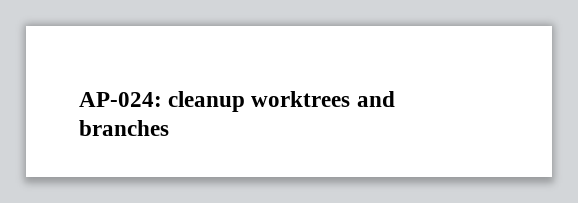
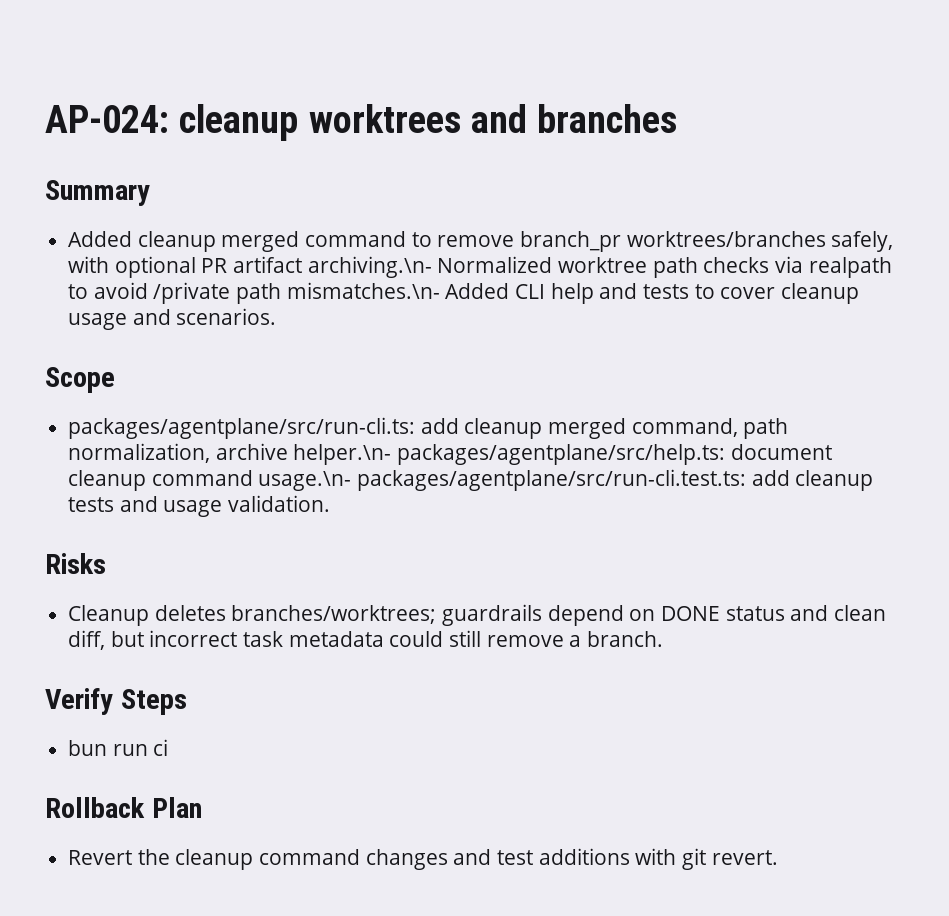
(169, 128) none -> [45,180,150,206] [68,231,894,252] [68,256,892,278] [68,282,860,304] [68,308,277,330] [45,367,115,393] [68,417,789,439] [68,443,832,465] [68,469,874,491] [68,495,331,517] [45,553,106,574] [68,604,887,626] [68,630,664,650] [45,688,187,715] [68,739,169,756] [45,797,202,818] [68,848,778,870] // Summary // Added cleanup merged command to remove branch_pr worktrees/branches safely, with optional PR artifact archiving.\n- Normalized worktree path checks via realpath to avoid /private path mismatches.\n- Added CLI help and tests to cover cleanup usage and scenarios. // Scope // packages/agentplane/src/run-cli.ts: add cleanup merged command, path normalization, archive helper.\n- packages/agentplane/src/help.ts: document cleanup command usage.\n- packages/agentplane/src/run-cli.test.ts: add cleanup tests and usage validation. // Risks // Cleanup deletes branches/worktrees; guardrails depend on DONE status and clean diff, but incorrect task metadata could still remove a branch. // Verify Steps // bun run ci // Rollback Plan // Revert the cleanup command changes and test additions with git revert.

